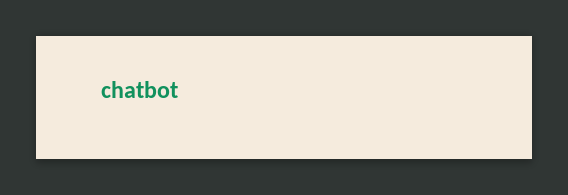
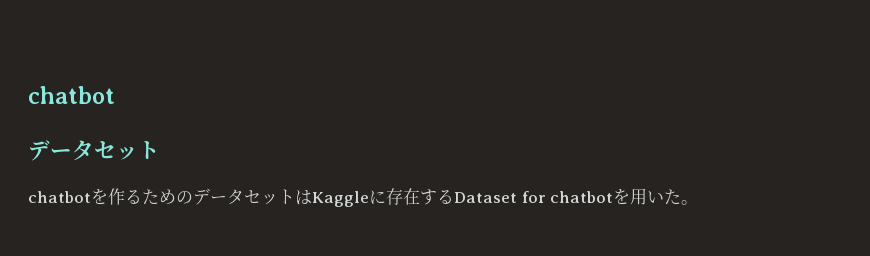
[101,81,178,98] chatbot -> [28,86,115,104] [28,140,160,161] [28,188,699,207] chatbot // データセット // chatbotを作るためのデータセットはKaggleに存在するDataset for chatbotを用いた。

